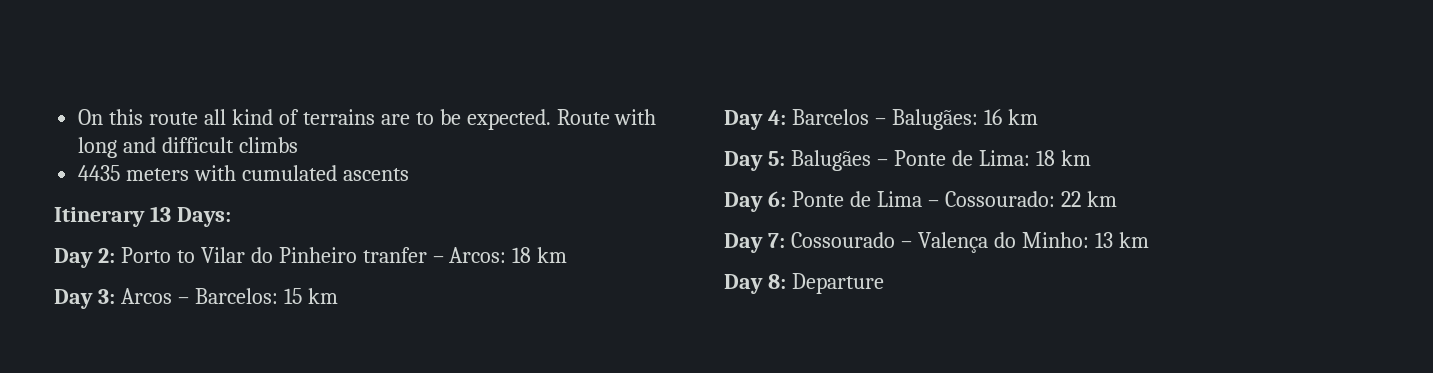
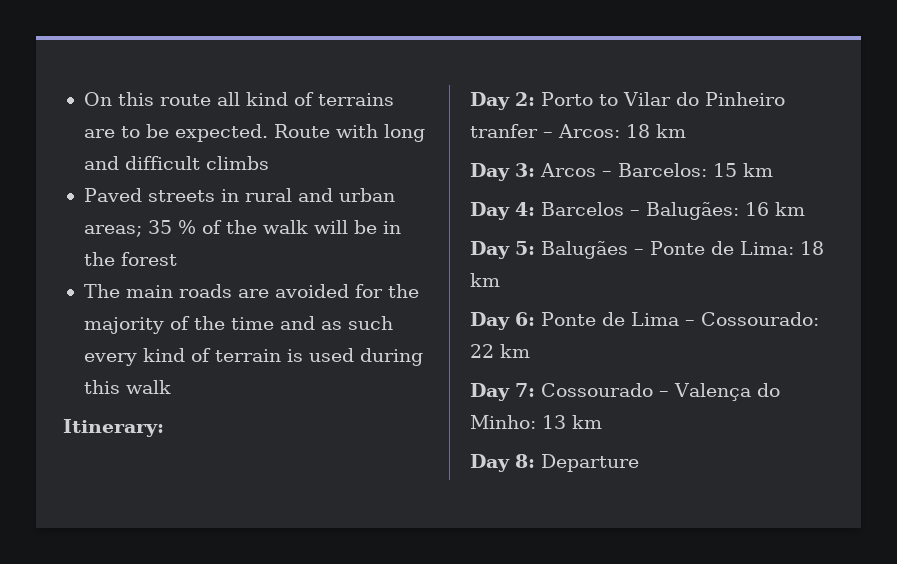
[78,165,409,181] [54,206,231,227] 4435 meters with cumulated ascents // Itinerary 13 Days: -> [83,188,395,202] [83,220,401,237] [83,252,177,266] [83,284,419,298] [83,316,393,334] [83,348,423,366] [83,380,171,394] [63,419,164,437] Paved streets in rural and urban areas; 35 % of the walk will be in the forest // The main roads are avoided for the majority of the time and as such every kind of terrain is used during this walk // Itinerary:

